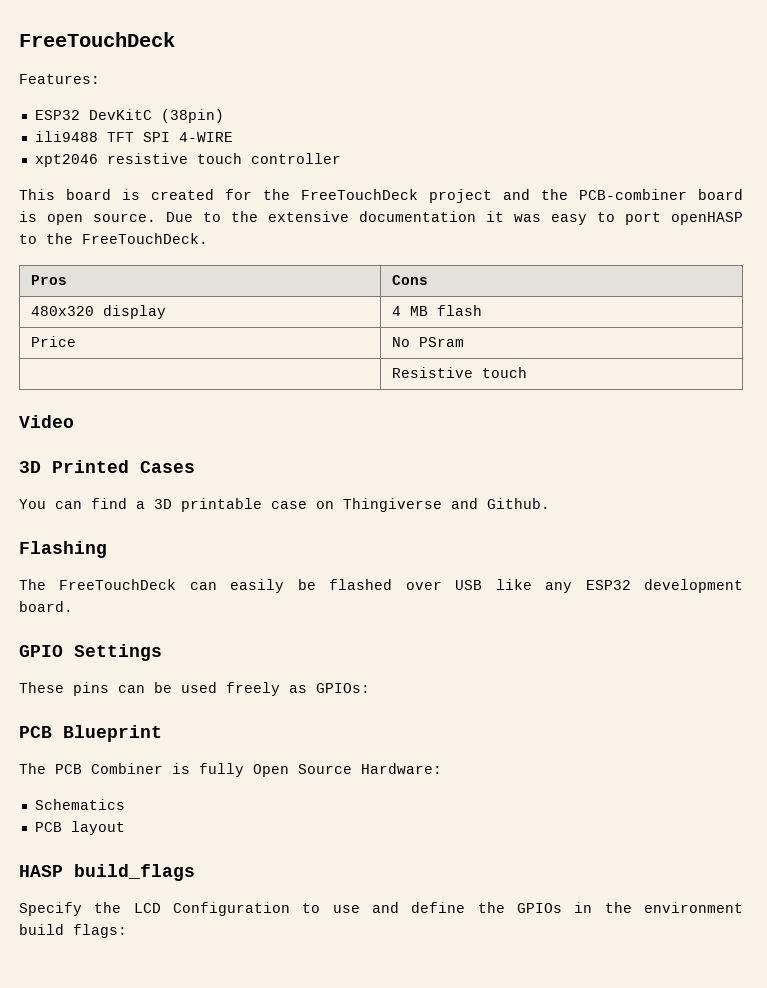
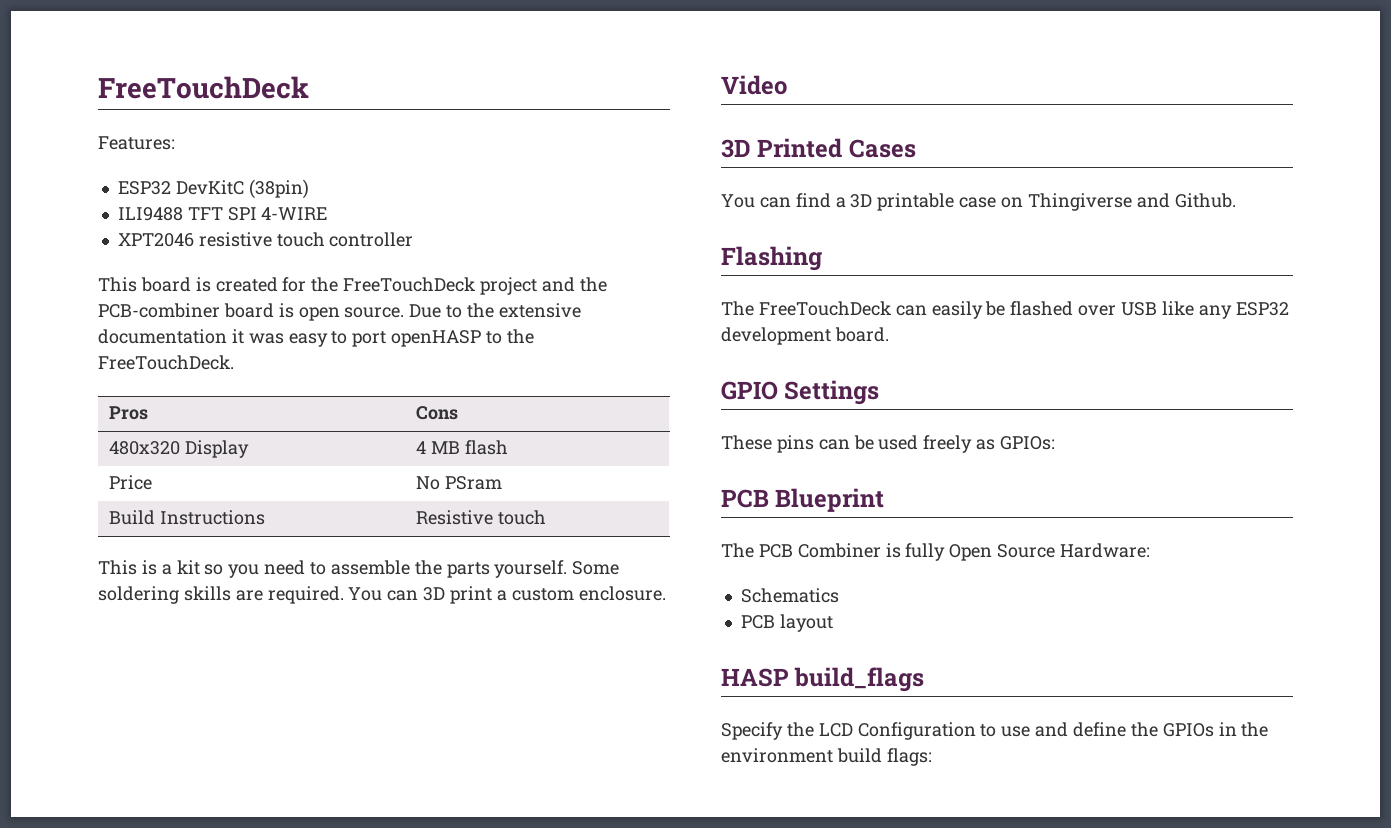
[34,131,98,142] ili9488 -> [117,207,183,221] ILI9488
[34,154,98,167] xpt2046 -> [117,233,194,247] XPT2046
[102,305,166,319] display -> [185,440,250,458] Display
(464, 342) none -> [109,510,266,525] Build Instructions
(527, 372) none -> [98,560,620,578] [98,586,666,604] // This is a kit so you need to assemble the parts yourself. Some soldering skills are required. You can 3D print a custom enclosure.

